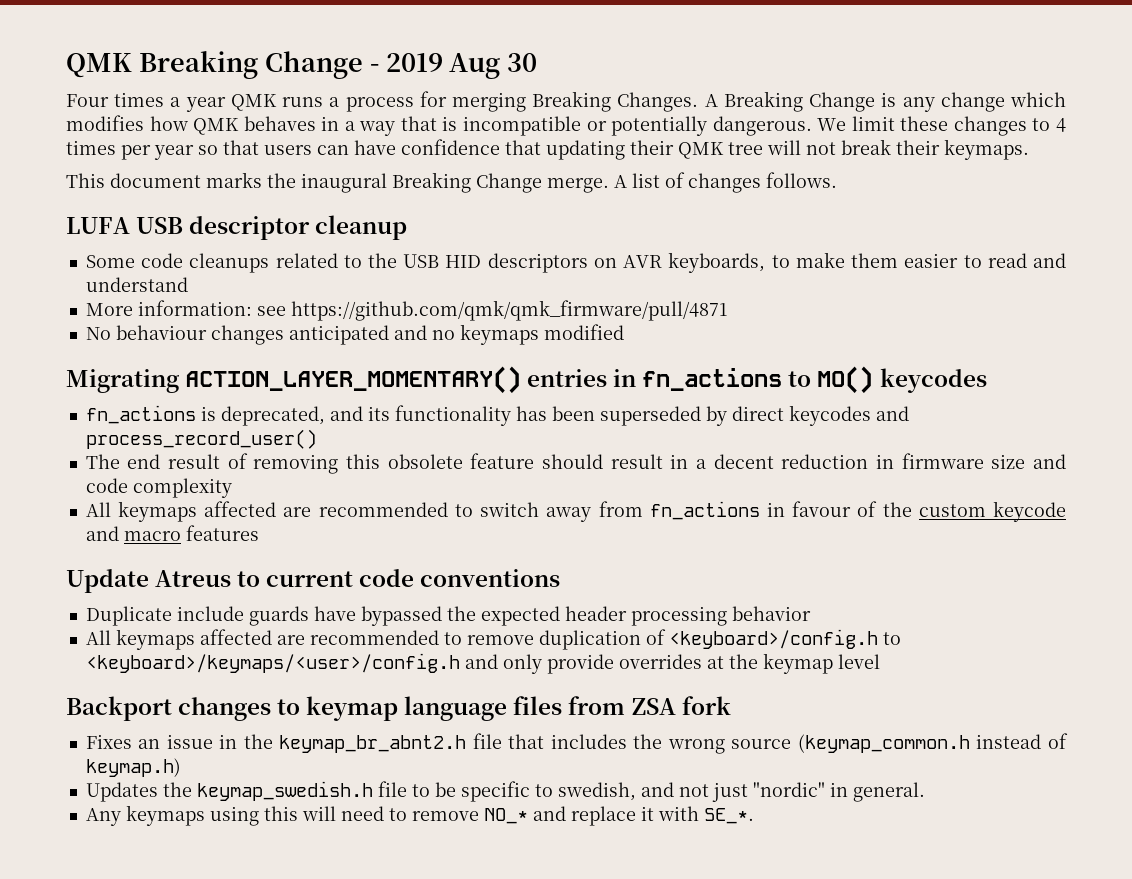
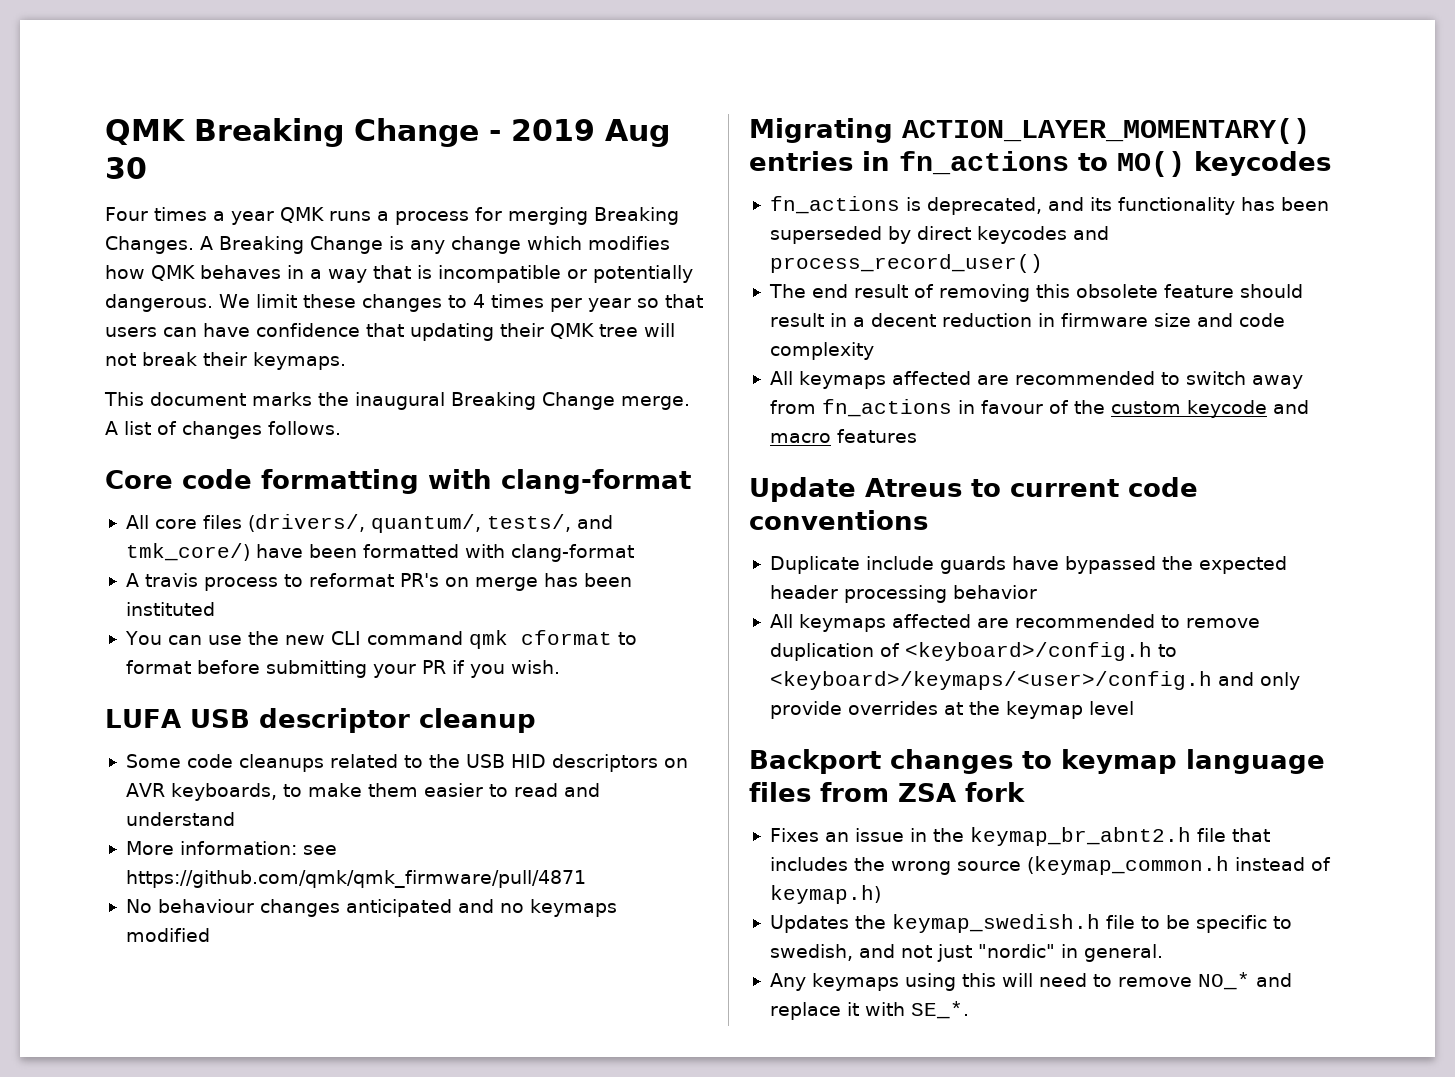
(837, 180) none -> [105,469,691,494] [125,514,613,533] [125,543,634,562] [125,573,632,591] [125,602,215,616] [124,630,637,649] [125,660,560,678] // Core code formatting with clang-format // All core files (drivers/, quantum/, tests/, and tmk_core/) have been formatted with clang-format // A travis process to reformat PR's on merge has been instituted // You can use the new CLI command qmk cformat to format before submitting your PR if you wish.

